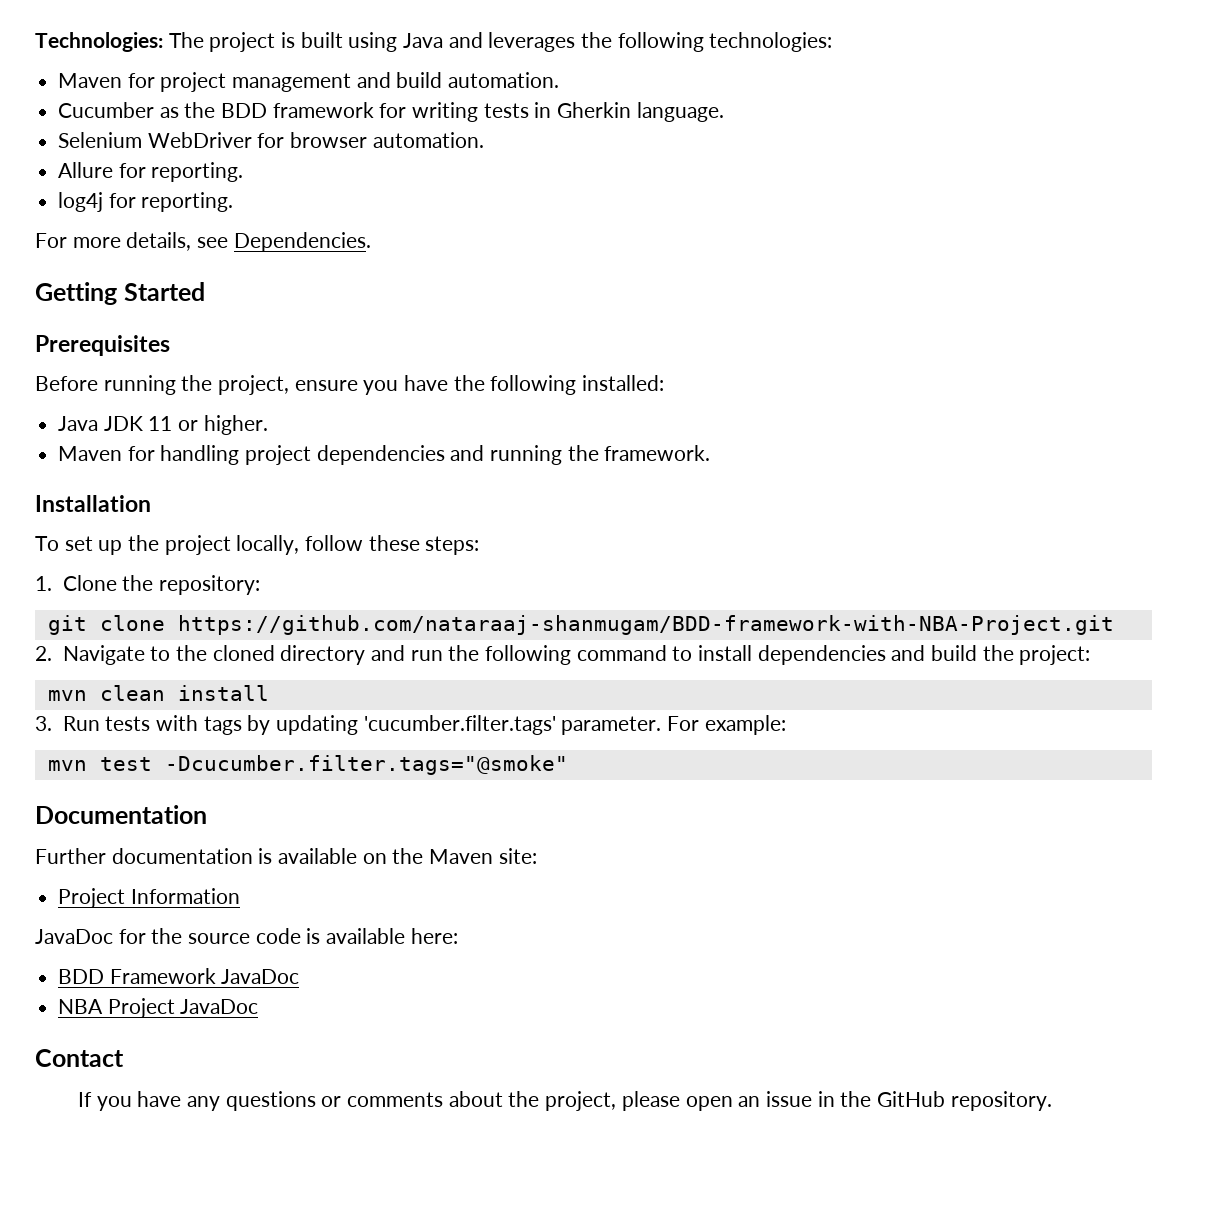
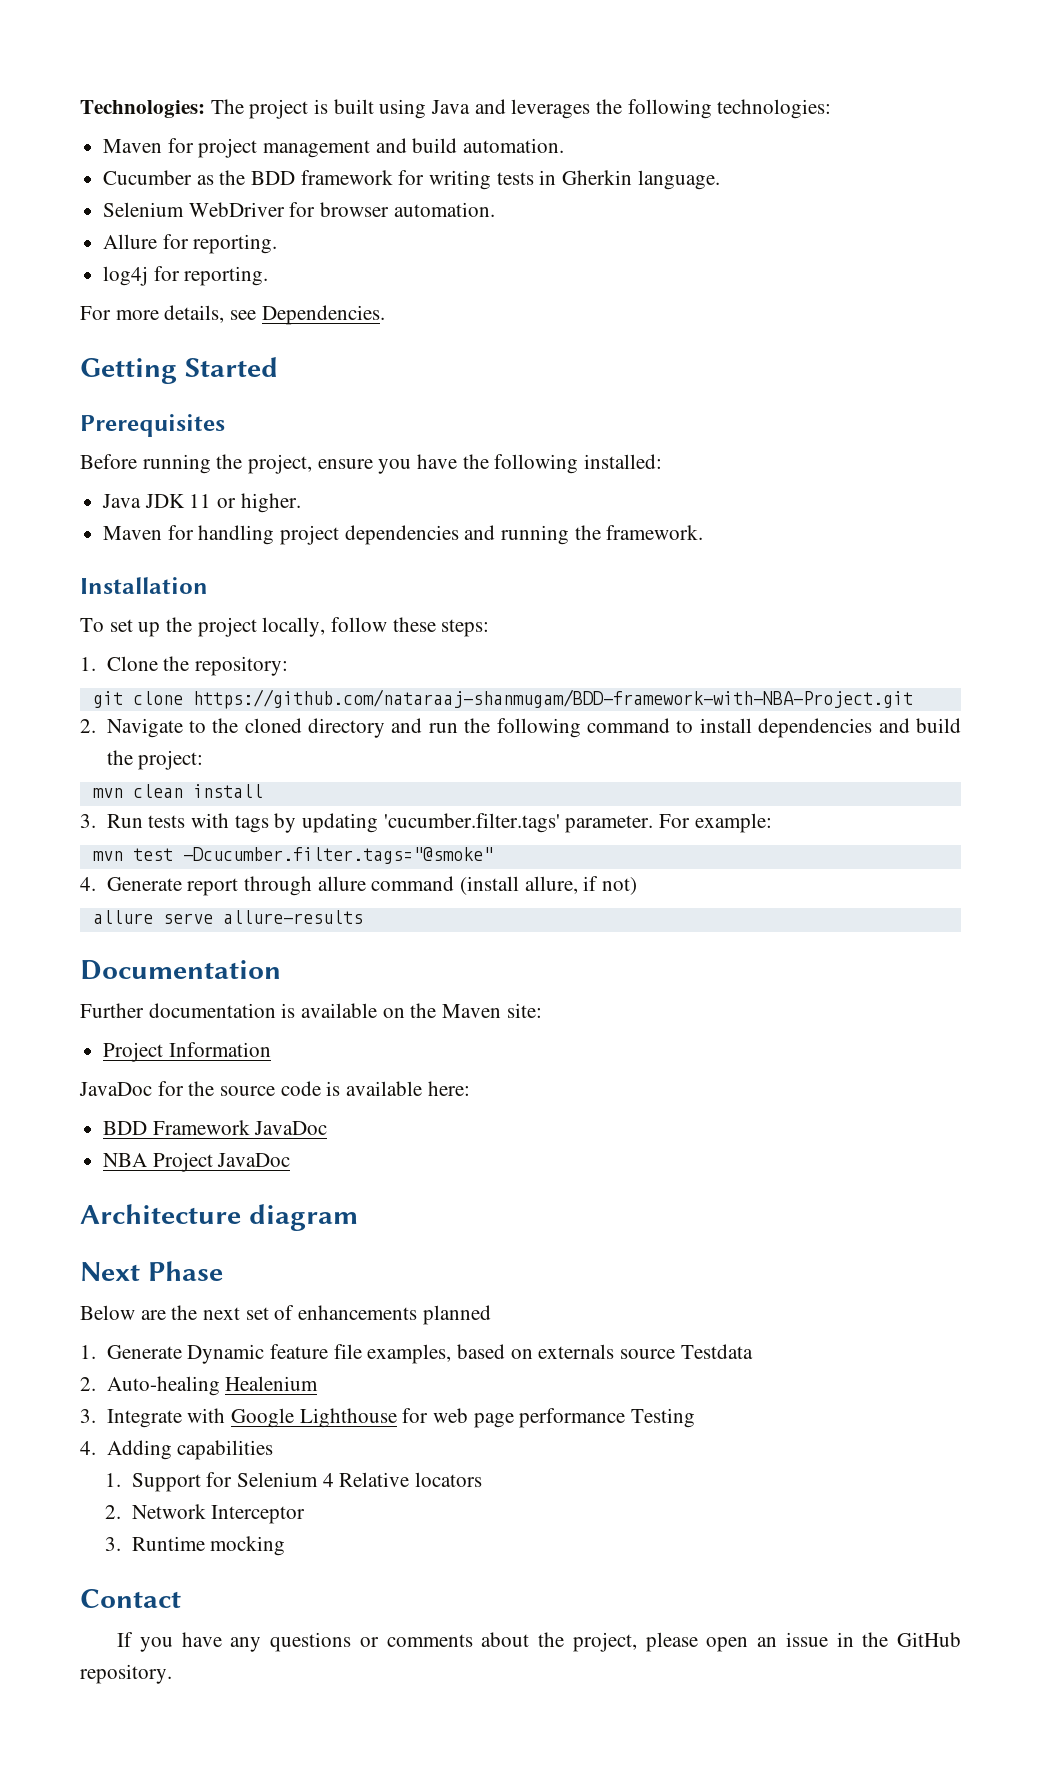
(568, 765) none -> [80,876,637,896] [92,910,363,924] // 4. Generate report through allure command (install allure, if not) // allure serve allure-results
(259, 1006) none -> [80,1204,358,1231] [80,1261,223,1281] [80,1305,491,1325] [80,1344,753,1364] [80,1376,319,1396] [80,1408,695,1428] [80,1440,274,1460] [105,1472,482,1492] [105,1504,306,1524] [105,1536,286,1556] // Architecture diagram // Next Phase // Below are the next set of enhancements planned // 1. Generate Dynamic feature file examples, based on externals source Testdata // 2. Auto-healing Healenium // 3. Integrate with Google Lighthouse for web page performance Testing // 4. Adding capabilities // 1. Support for Selenium 4 Relative locators // 2. Network Interceptor // 3. Runtime mocking

